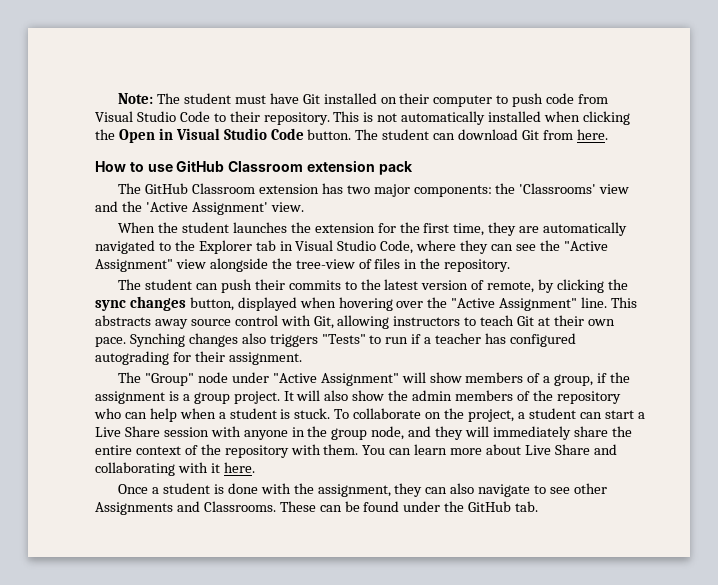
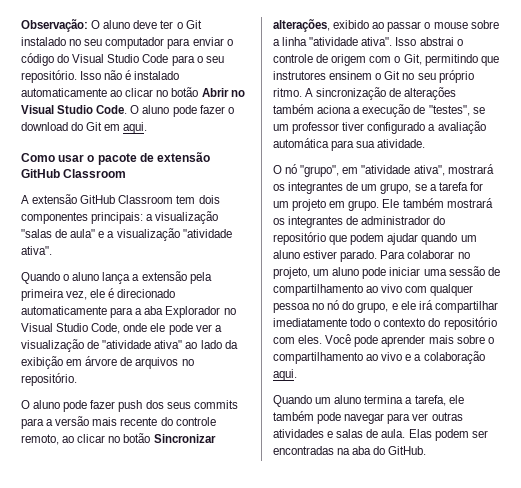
[118,93,609,107] [95,111,630,125] [95,128,608,143] [95,160,413,175] [118,183,630,197] [95,201,304,215] [118,222,628,236] [95,240,608,254] [95,258,511,272] [118,279,628,293] [95,296,638,311] [95,315,615,329] [95,333,576,347] [95,351,302,365] [118,372,631,386] [95,390,621,404] [94,408,645,422] [95,426,632,440] [95,444,617,458] [95,462,255,476] [118,483,607,497] [95,501,539,515] Note: The student must have Git installed on their computer to push code from Visual Studio Code to their repository. This is not automatically installed when clicking the Open in Visual Studio Code button. The student can download Git from here. // How to use GitHub Classroom extension pack // The GitHub Classroom extension has two major components: the 'Classrooms' view and the 'Active Assignment' view. // When the student launches the extension for the first time, they are automatically navigated to the Explorer tab in Visual Studio Code, where they can see the "Active Assignment" view alongside the tree-view of files in the repository. // The student can push their commits to the latest version of remote, by clicking the sync changes button, displayed when hovering over the "Active Assignment" line. This abstracts away source control with Git, allowing instructors to teach Git at their own pace. Synching changes also triggers "Tests" to run if a teacher has configured autograding for their assignment. // The "Group" node under "Active Assignment" will show members of a group, if the assignment is a group project. It will also show the admin members of the repository who can help when a student is stuck. To collaborate on the project, a student can start a Live Share session with anyone in the group node, and they will immediately share the entire context of the repository with them. You can learn more about Live Share and collaborating with it here. // Once a student is done with the assignment, they can also navigate to see other Assignments and Classrooms. These can be found under the GitHub tab. -> [21,19,202,32] [21,37,233,49] [21,53,224,66] [21,70,180,83] [21,87,245,97] [21,105,234,117] [21,122,148,134] [21,152,211,165] [21,169,127,178] [21,194,220,204] [21,211,219,224] [21,228,232,241] [21,246,52,255] [21,271,212,284] [21,288,176,301] [21,306,236,318] [21,323,222,335] [21,339,238,352] [21,356,194,369] [21,373,77,386] [21,400,238,412] [21,416,216,429] [21,433,216,445] [273,19,499,32] [273,37,463,46] [273,54,499,66] [273,70,474,83] [273,87,457,100] [273,104,485,117] [273,121,486,134] [273,138,426,151] [273,164,494,177] [273,182,483,194] [273,198,493,211] [273,216,446,228] [273,232,477,245] [273,250,470,262] [273,266,500,279] [273,284,474,296] [273,300,498,313] [273,317,497,330] [273,334,494,347] [273,351,485,364] [273,369,297,381] [273,395,464,407] [273,411,463,424] [273,429,488,441] [273,446,427,455] Observação: O aluno deve ter o Git instalado no seu computador para enviar o código do Visual Studio Code para o seu repositório. Isso não é instalado automaticamente ao clicar no botão Abrir no Visual Studio Code. O aluno pode fazer o download do Git em aqui. // Como usar o pacote de extensão GitHub Classroom // A extensão GitHub Classroom tem dois componentes principais: a visualização "salas de aula" e a visualização "atividade ativa". // Quando o aluno lança a extensão pela primeira vez, ele é direcionado automaticamente para a aba Explorador no Visual Studio Code, onde ele pode ver a visualização de "atividade ativa" ao lado da exibição em árvore de arquivos no repositório. // O aluno pode fazer push dos seus commits para a versão mais recente do controle remoto, ao clicar no botão Sincronizar alterações, exibido ao passar o mouse sobre a linha "atividade ativa". Isso abstrai o controle de origem com o Git, permitindo que instrutores ensinem o Git no seu próprio ritmo. A sincronização de alterações também aciona a execução de "testes", se um professor tiver configurado a avaliação automática para sua atividade. // O nó "grupo", em "atividade ativa", mostrará os integrantes de um grupo, se a tarefa for um projeto em grupo. Ele também mostrará os integrantes de administrador do repositório que podem ajudar quando um aluno estiver parado. Para colaborar no projeto, um aluno pode iniciar uma sessão de compartilhamento ao vivo com qualquer pessoa no nó do grupo, e ele irá compartilhar imediatamente todo o contexto do repositório com eles. Você pode aprender mais sobre o compartilhamento ao vivo e a colaboração aqui. // Quando um aluno termina a tarefa, ele também pode navegar para ver outras atividades e salas de aula. Elas podem ser encontradas na aba do GitHub.

